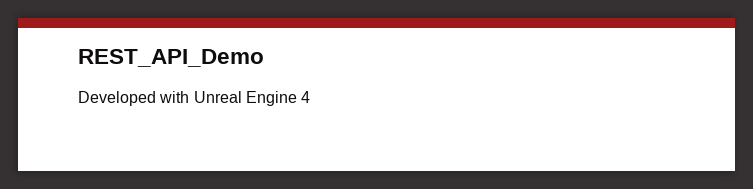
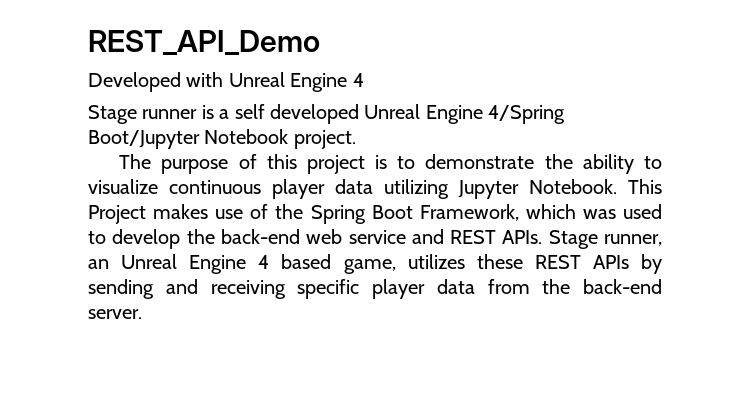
(311, 97) none -> [88,104,566,124] [88,129,356,149] [119,154,663,174] [88,179,662,199] [88,204,663,224] [88,229,662,249] [88,254,663,274] [88,279,662,299] [88,309,142,319] // Stage runner is a self developed Unreal Engine 4/Spring Boot/Jupyter Notebook project. // The purpose of this project is to demonstrate the ability to visualize continuous player data utilizing Jupyter Notebook. This Project makes use of the Spring Boot Framework, which was used to develop the back-end web service and REST APIs. Stage runner, an Unreal Engine 4 based game, utilizes these REST APIs by sending and receiving specific player data from the back-end server.

